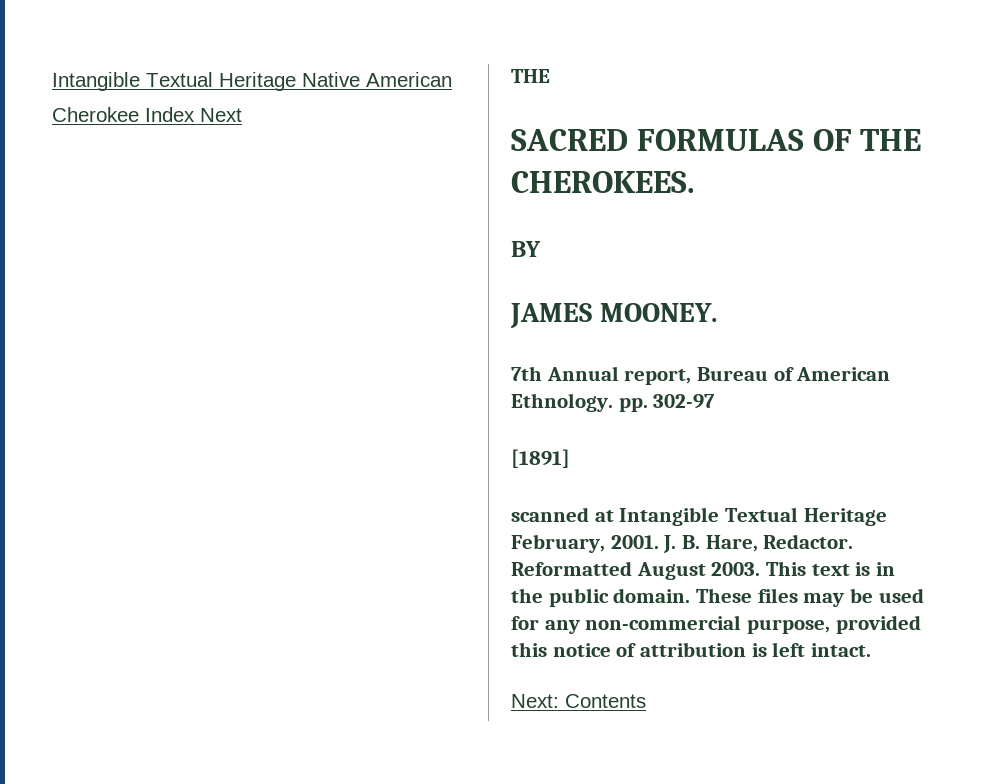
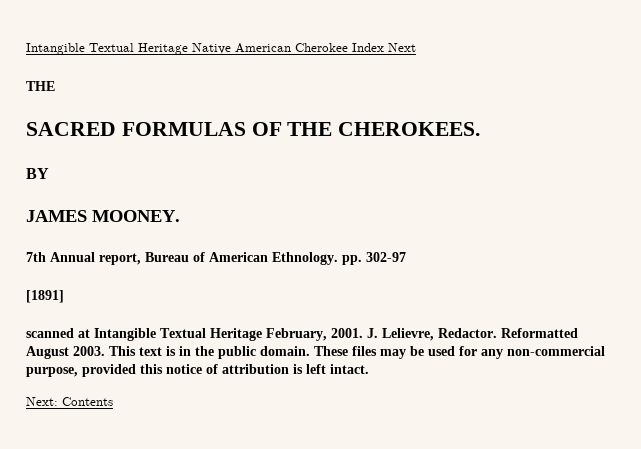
[682,535,758,552] B. Hare, -> [382,328,434,341] Lelievre,

